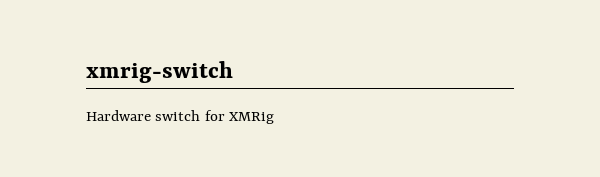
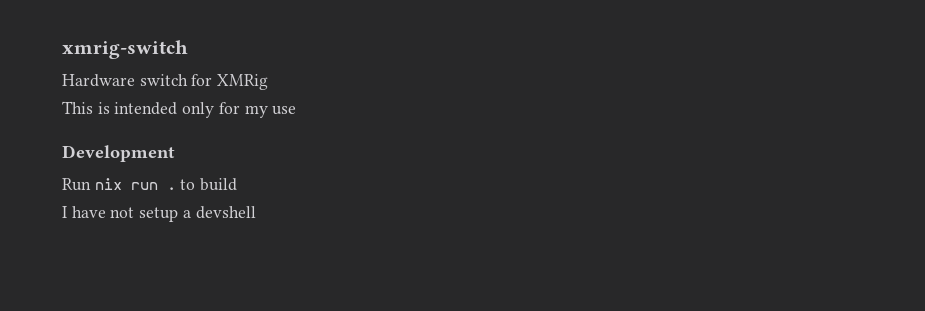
(275, 118) none -> [62,101,297,118] [62,145,175,162] [62,178,238,191] [62,206,256,222] // This is intended only for my use // Development // Run nix run . to build // I have not setup a devshell

